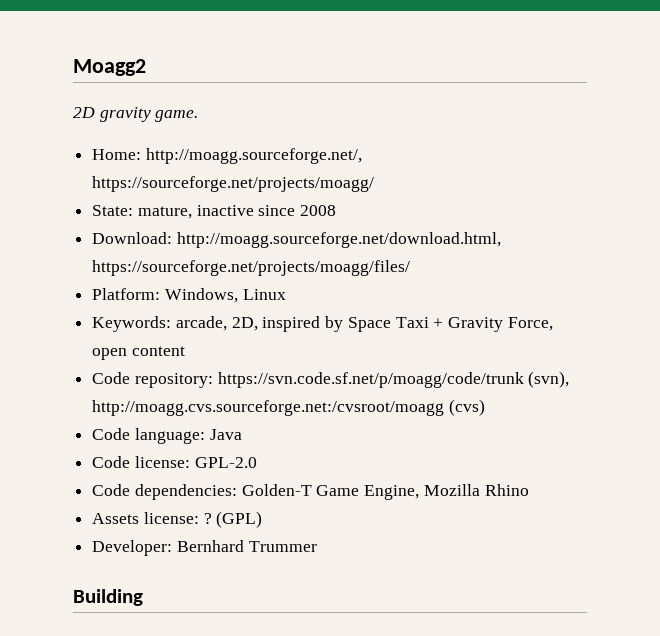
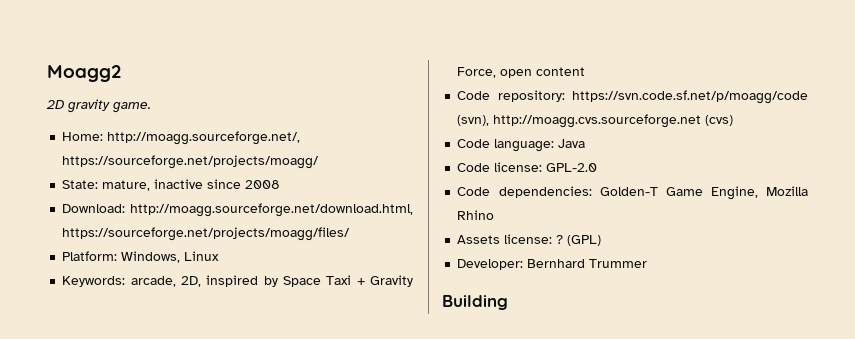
[217,371,570,388] [92,400,445,416] https://svn.code.sf.net/p/moagg/code/trunk (svn), http://moagg.cvs.sourceforge.net:/cvsroot/moagg -> [572,90,808,104] [457,114,702,128] https://svn.code.sf.net/p/moagg/code (svn), http://moagg.cvs.sourceforge.net

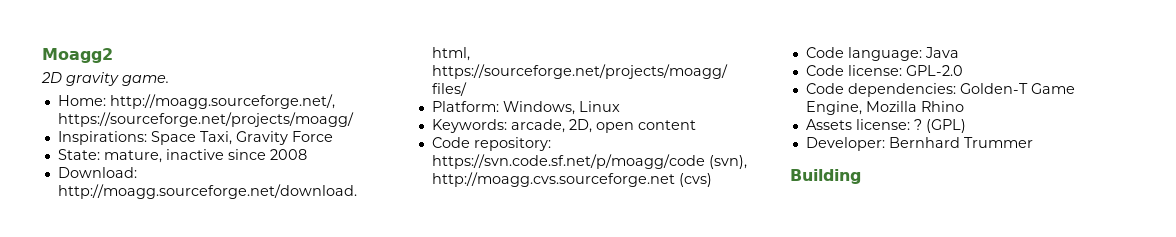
(320, 162) none -> [57,131,333,145] // Inspirations: Space Taxi, Gravity Force
[206,275,413,287] [457,67,497,78] inspired by Space Taxi + Gravity Force, -> (592, 126) none

